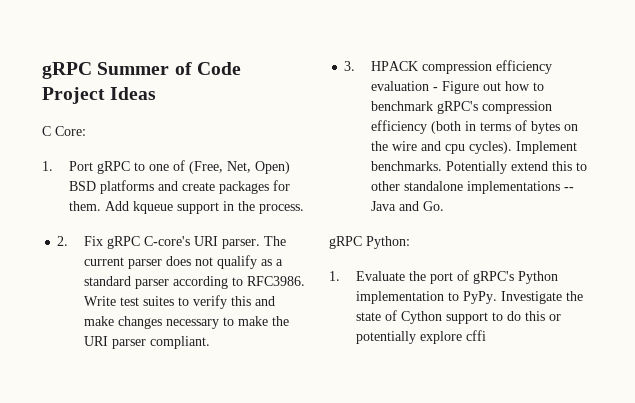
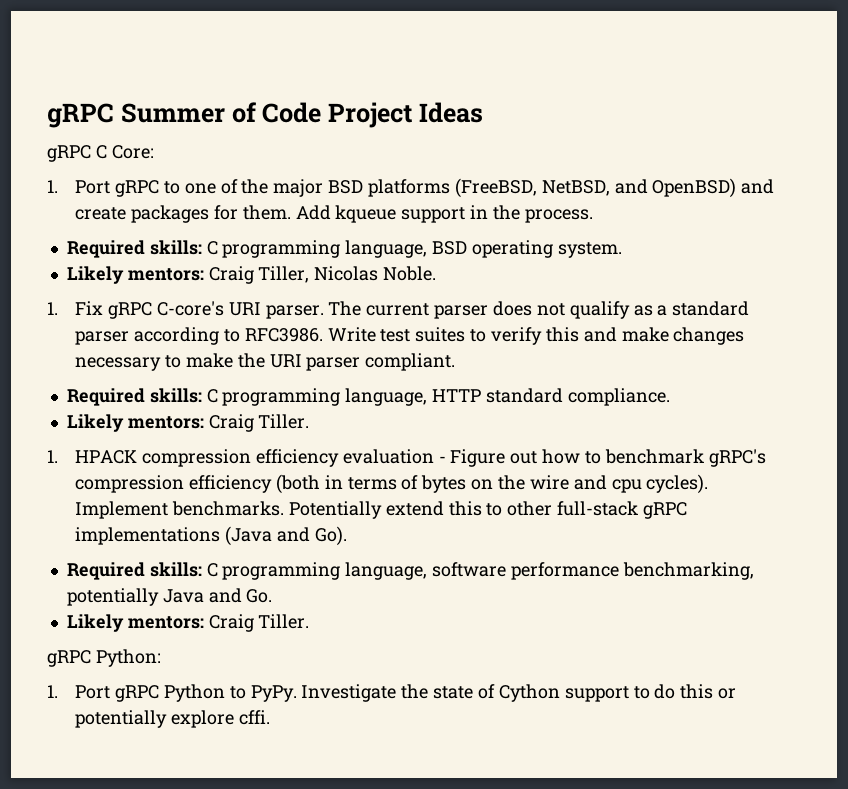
(157, 93) none -> [47,145,91,162] gRPC
[188,161,290,174] [68,180,154,194] (Free, Net, Open) BSD platforms -> [241,178,737,198] the major BSD platforms (FreeBSD, NetBSD, and OpenBSD)
[57,236,69,246] 2. -> [66,240,622,258] [66,266,437,284] [47,302,58,315] Required skills: C programming language, BSD operating system. // Likely mentors: Craig Tiller, Nicolas Noble. // 1.
[344,61,356,71] 3. -> [66,388,670,406] [66,414,310,432] [47,450,58,463] Required skills: C programming language, HTTP standard compliance. // Likely mentors: Craig Tiller. // 1.
[403,181,574,194] standalone implementations -- -> [557,501,688,519] [75,526,347,546] [66,562,754,580] [66,588,159,606] full-stack gRPC implementations (Java and Go). // Required skills: C programming language, software performance benchmarking, potentially
(444, 206) none -> [66,614,310,632] // Likely mentors: Craig Tiller.
[355,270,558,284] [355,291,444,304] Evaluate the port of gRPC's Python implementation -> [75,684,225,702] Port gRPC Python
[465,330,486,341] cffi -> [238,710,270,725] cffi.

